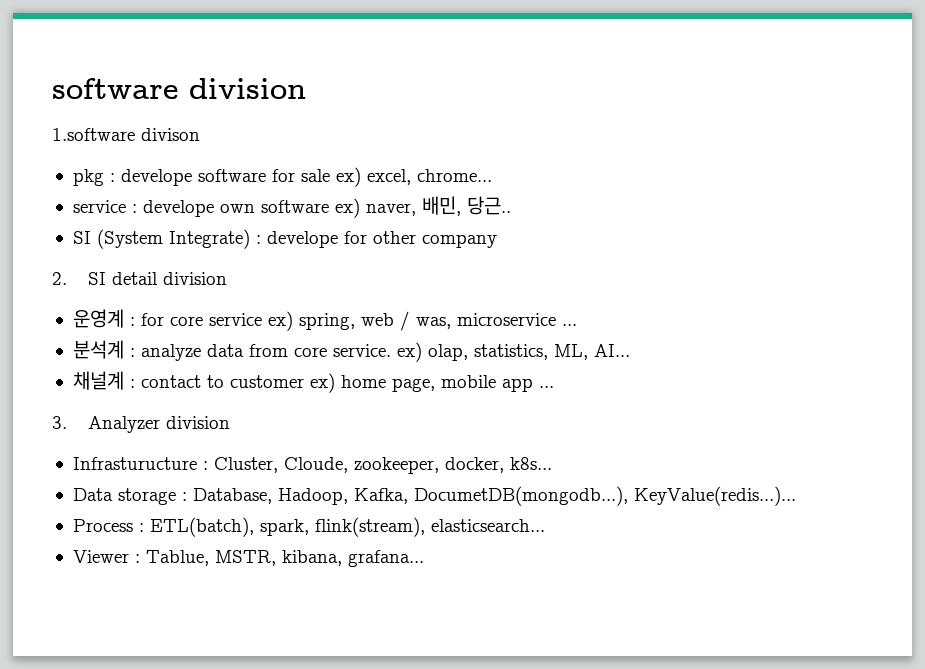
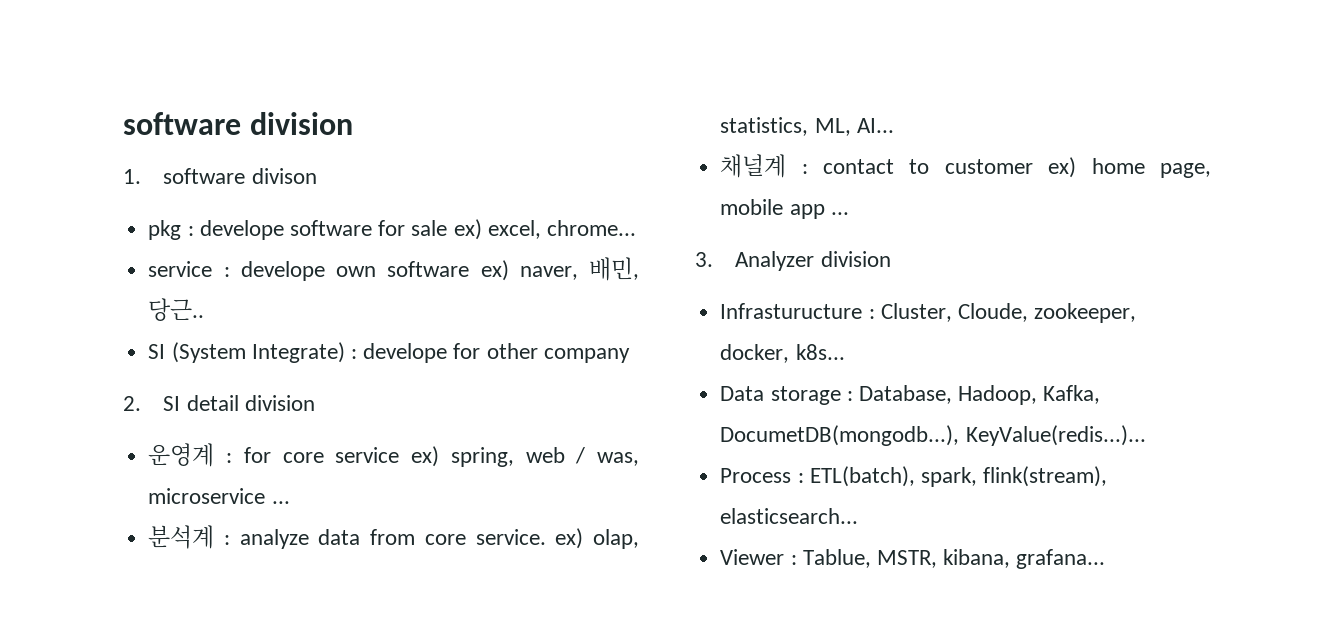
[52,128,135,141] 1.software -> [123,168,246,184] 1. software

